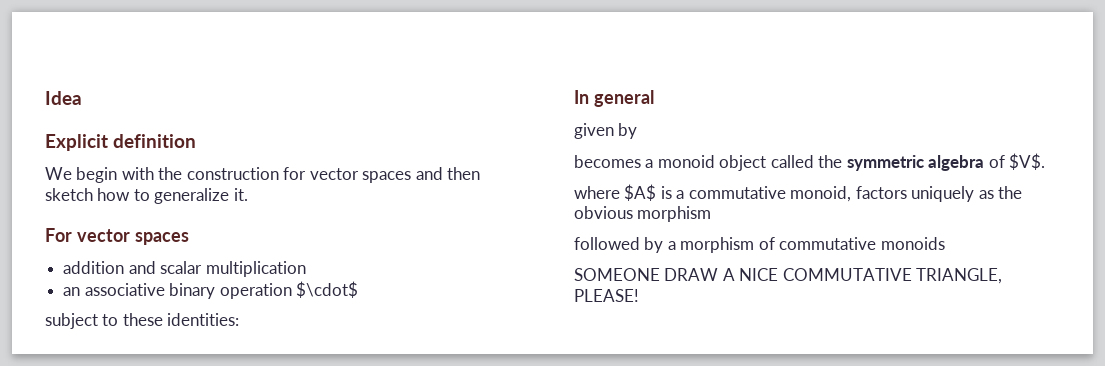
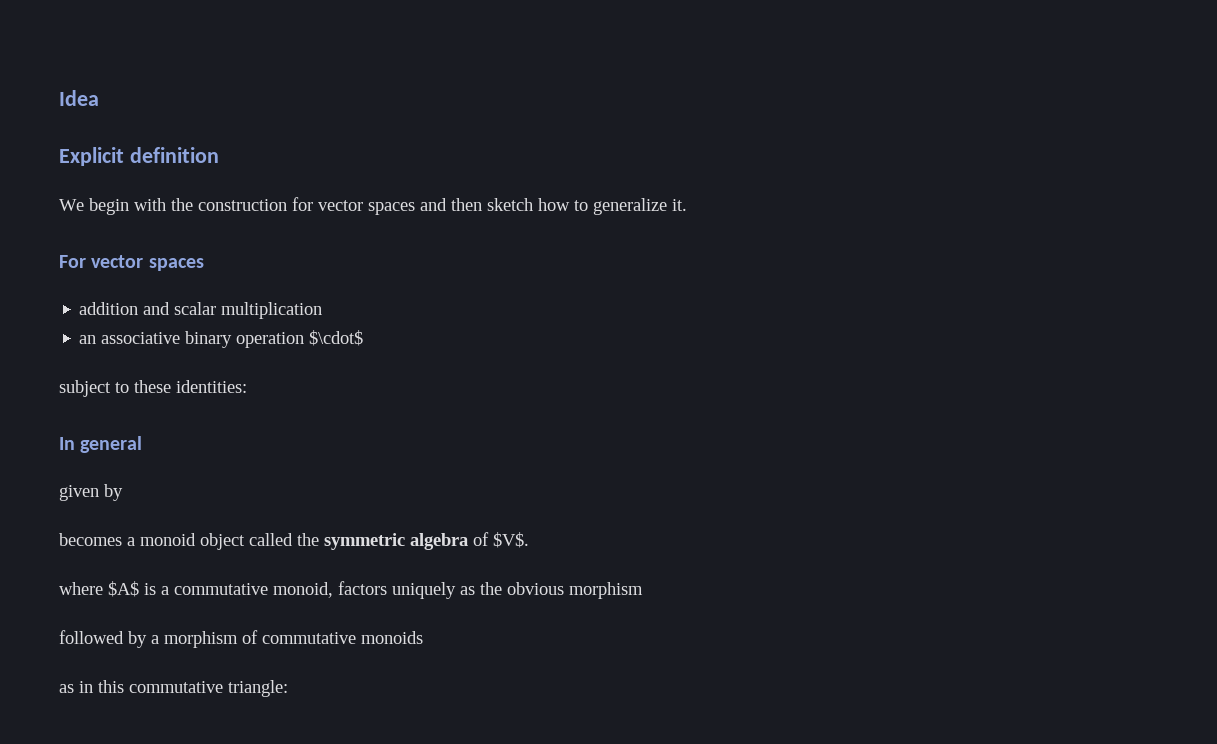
[574,268,1003,284] [574,289,639,302] SOMEONE DRAW A NICE COMMUTATIVE TRIANGLE, PLEASE! -> [59,680,288,697] as in this commutative triangle:

